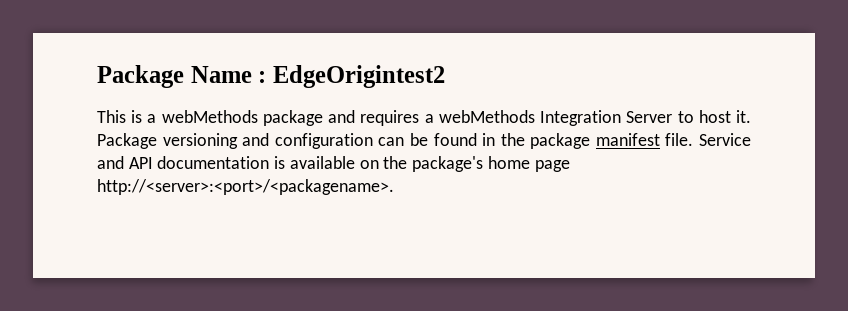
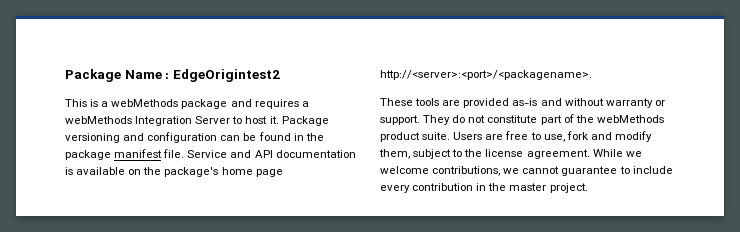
(394, 187) none -> [380,98,665,108] [380,114,664,125] [380,131,652,142] [379,149,642,159] [380,166,673,176] [380,183,588,193] // These tools are provided as-is and without warranty or support. They do not constitute part of the webMethods product suite. Users are free to use, fork and modify them, subject to the license agreement. While we welcome contributions, we cannot guarantee to include every contribution in the master project.

